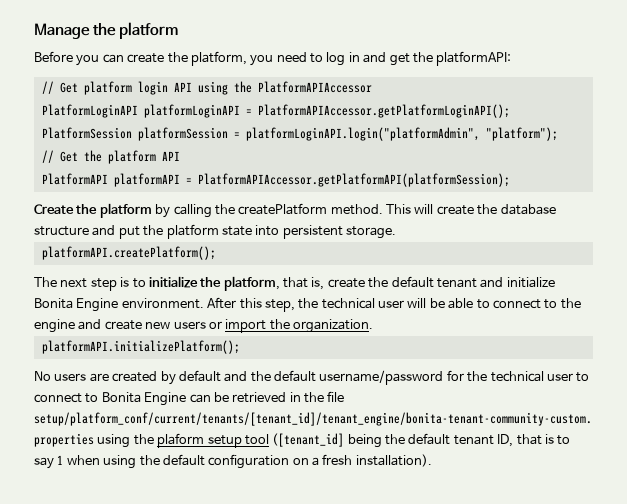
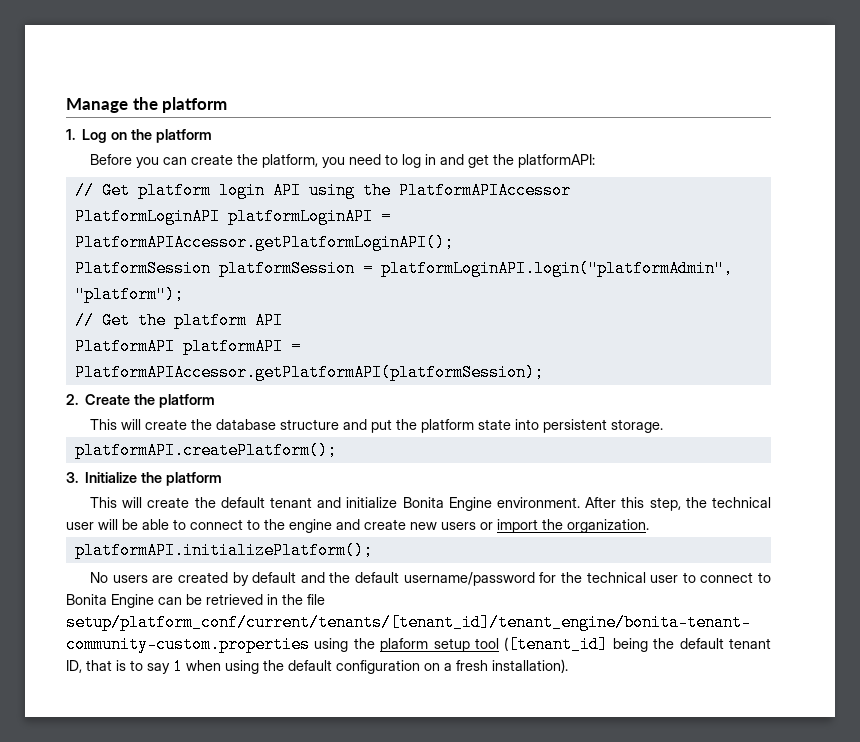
(178, 30) none -> [66,129,213,143] // 1. Log on the platform
(510, 180) none -> [66,394,78,405] 2.
[155,203,383,218] by calling the createPlatform method. -> (216, 401) //
[34,276,325,291] The next step is to initialize the platform, that is, -> [66,472,223,486] [90,497,143,508] 3. Initialize the platform // This will

